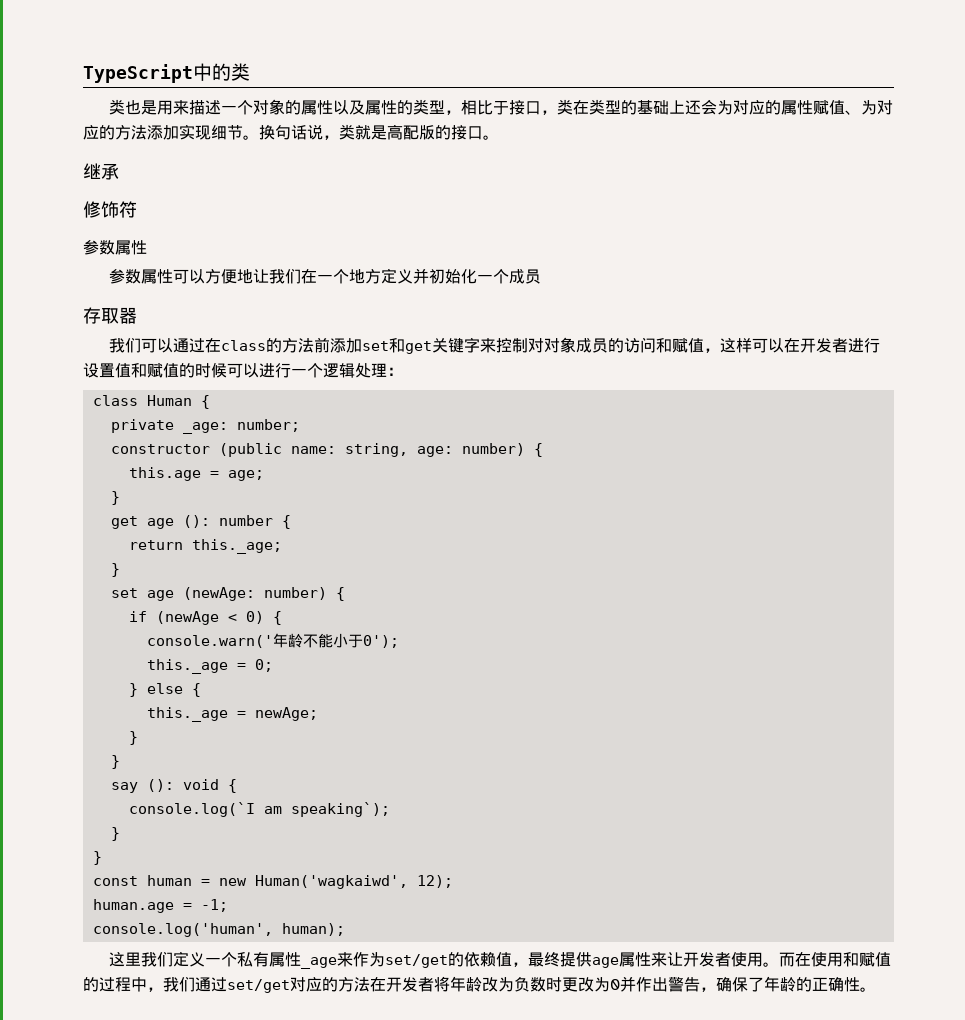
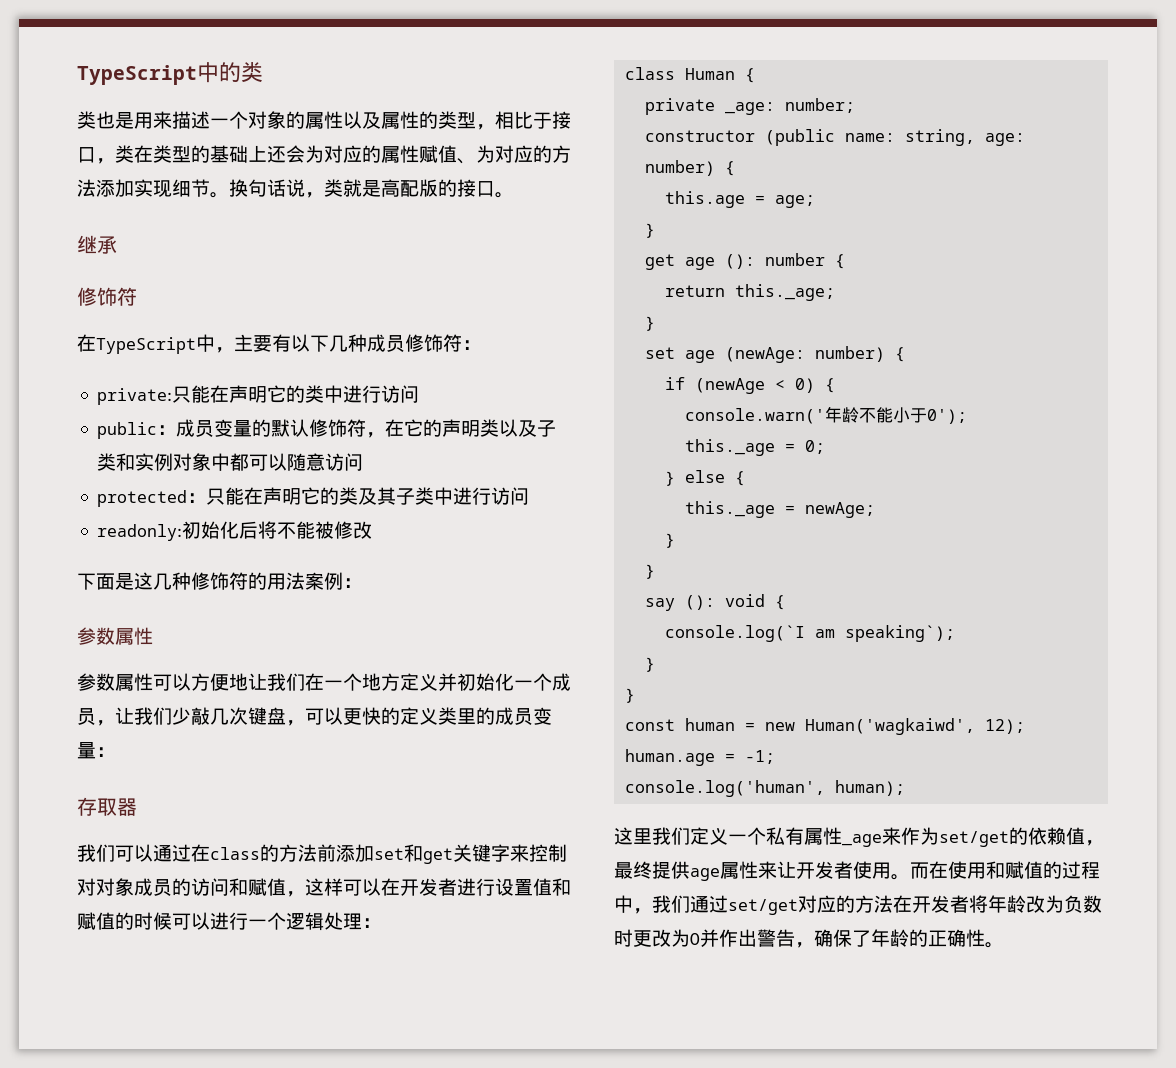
(137, 209) none -> [77,334,481,354] [97,385,420,405] [97,419,557,439] [97,453,364,471] [97,487,530,507] [97,521,373,541] [77,572,362,590] // 在TypeScript中，主要有以下几种成员修饰符： // private:只能在声明它的类中进行访问 // public：成员变量的默认修饰符，在它的声明类以及子类和实例对象中都可以随意访问 // protected：只能在声明它的类及其子类中进行访问 // readonly:初始化后将不能被修改 // 下面是这几种修饰符的用法案例：
(541, 276) none -> [96,707,552,726] [77,742,115,759] ，让我们少敲几次键盘，可以更快的定义类里的成员变量：

